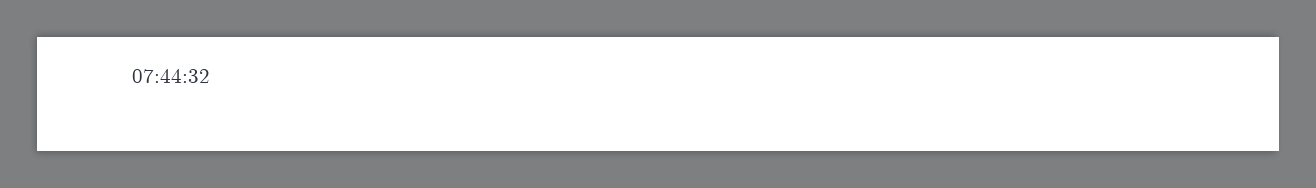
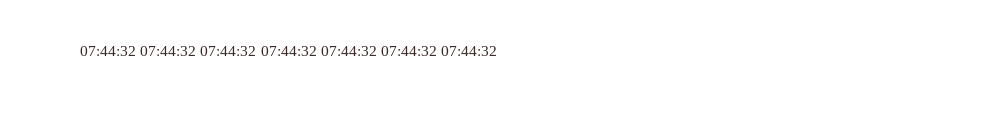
[132,69,210,83] 07:44:32 -> [80,46,498,56] 07:44:32 07:44:32 07:44:32 07:44:32 07:44:32 07:44:32 07:44:32

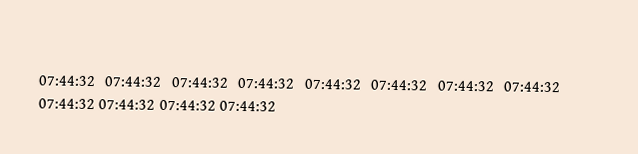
[80,46,498,56] 07:44:32 07:44:32 07:44:32 07:44:32 07:44:32 07:44:32 07:44:32 -> [38,75,560,93] [38,98,276,112] 07:44:32 07:44:32 07:44:32 07:44:32 07:44:32 07:44:32 07:44:32 07:44:32 07:44:32 07:44:32 07:44:32 07:44:32

